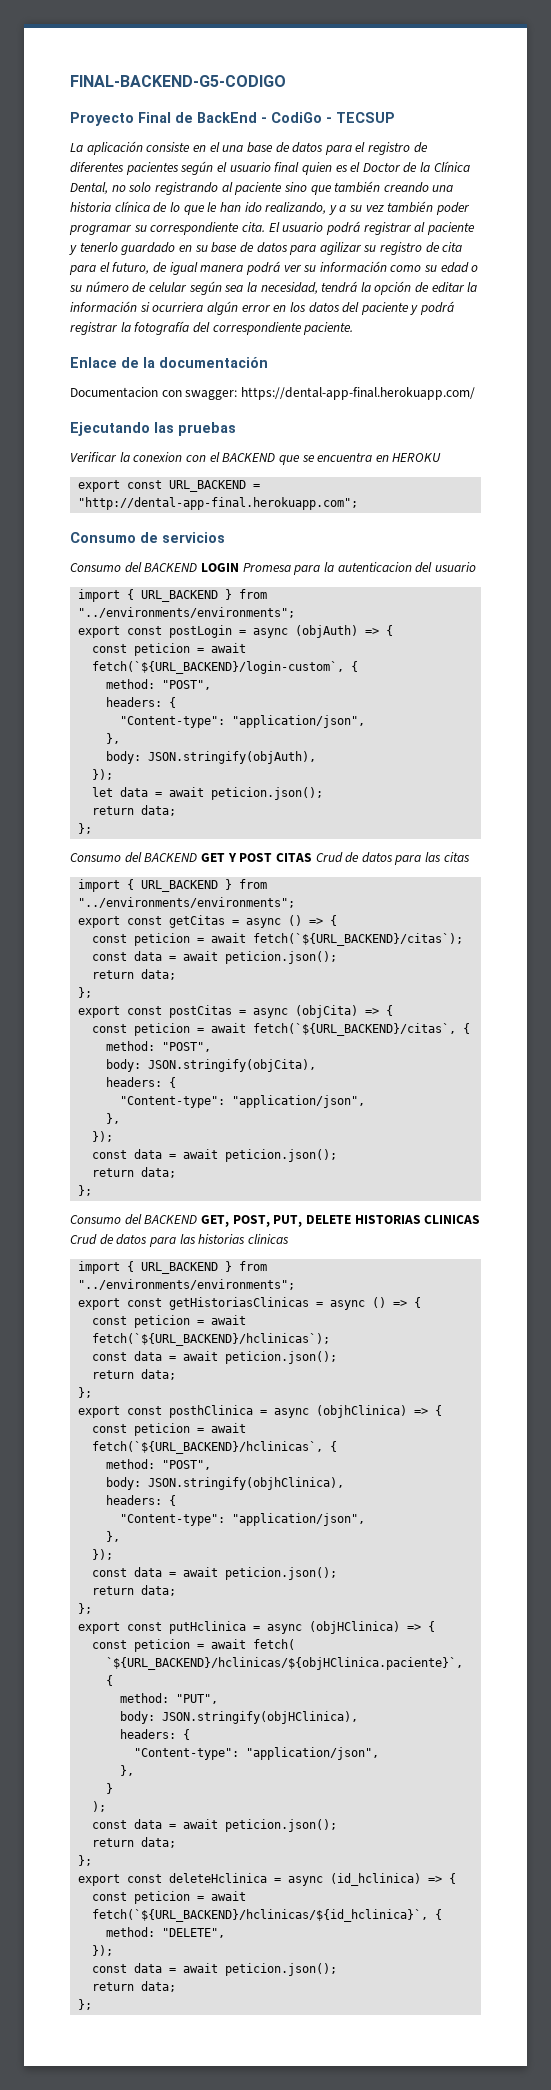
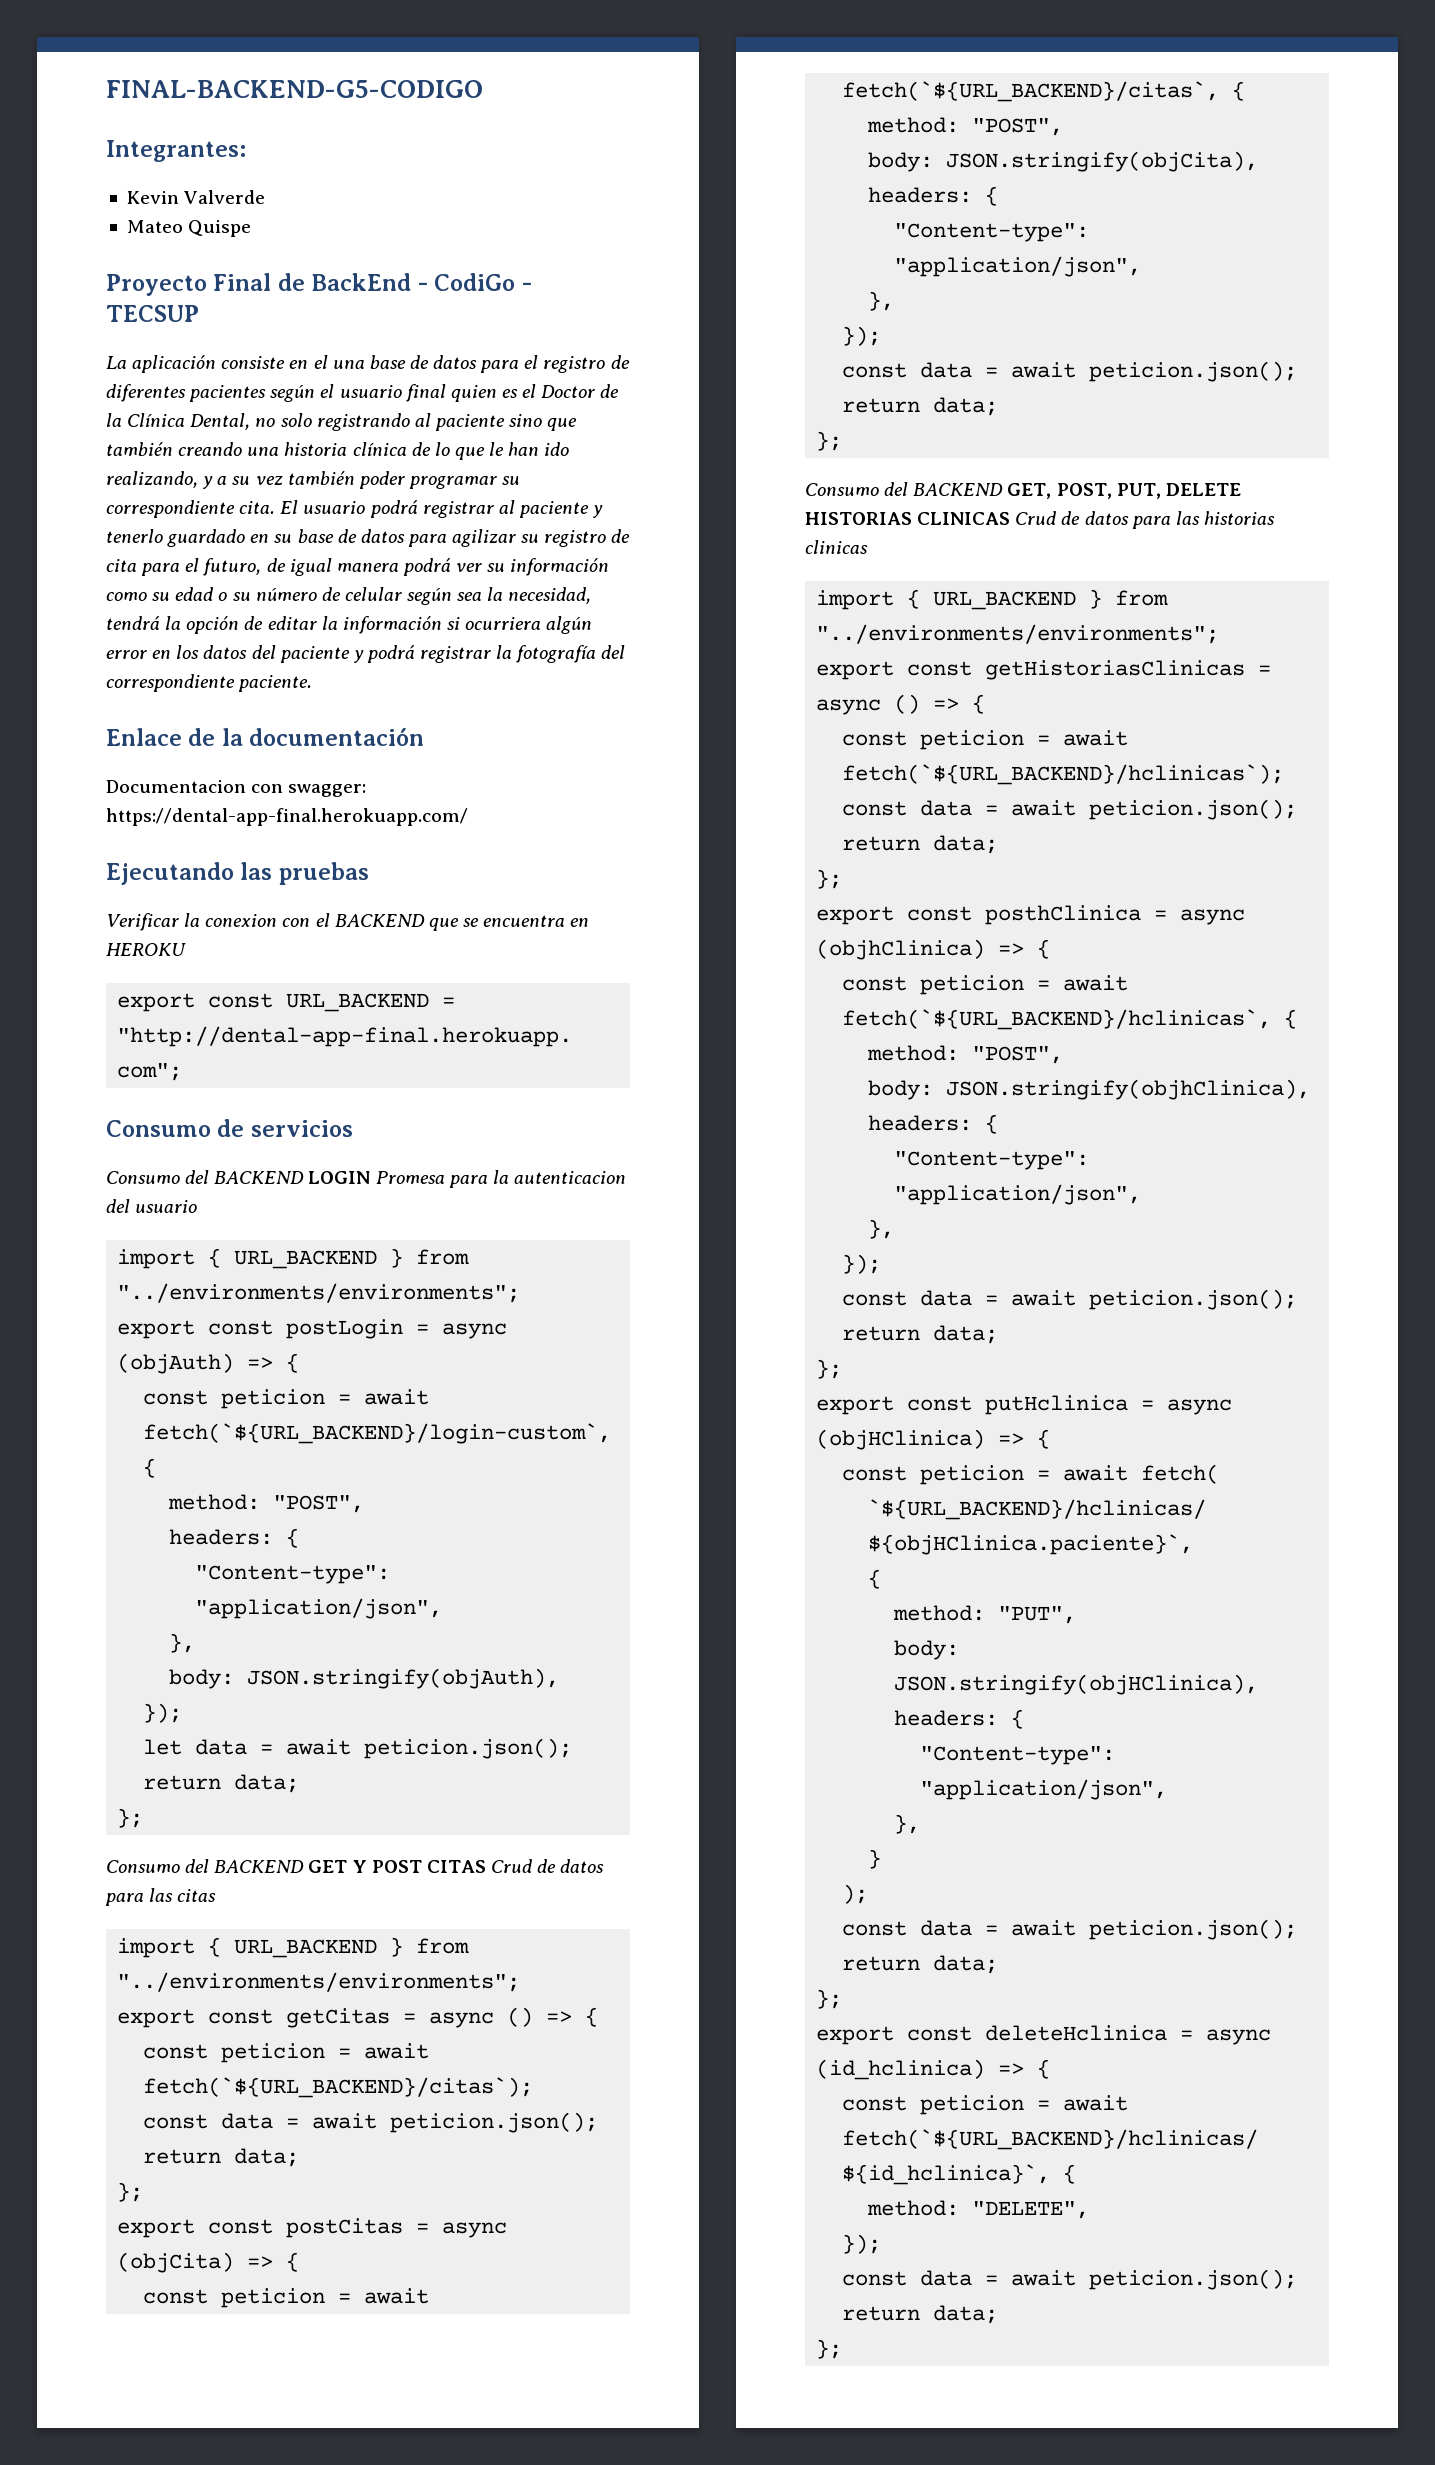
(286, 81) none -> [106,140,246,162] [126,190,266,204] [126,220,252,237] // Integrantes: // Kevin Valverde // Mateo Quispe

